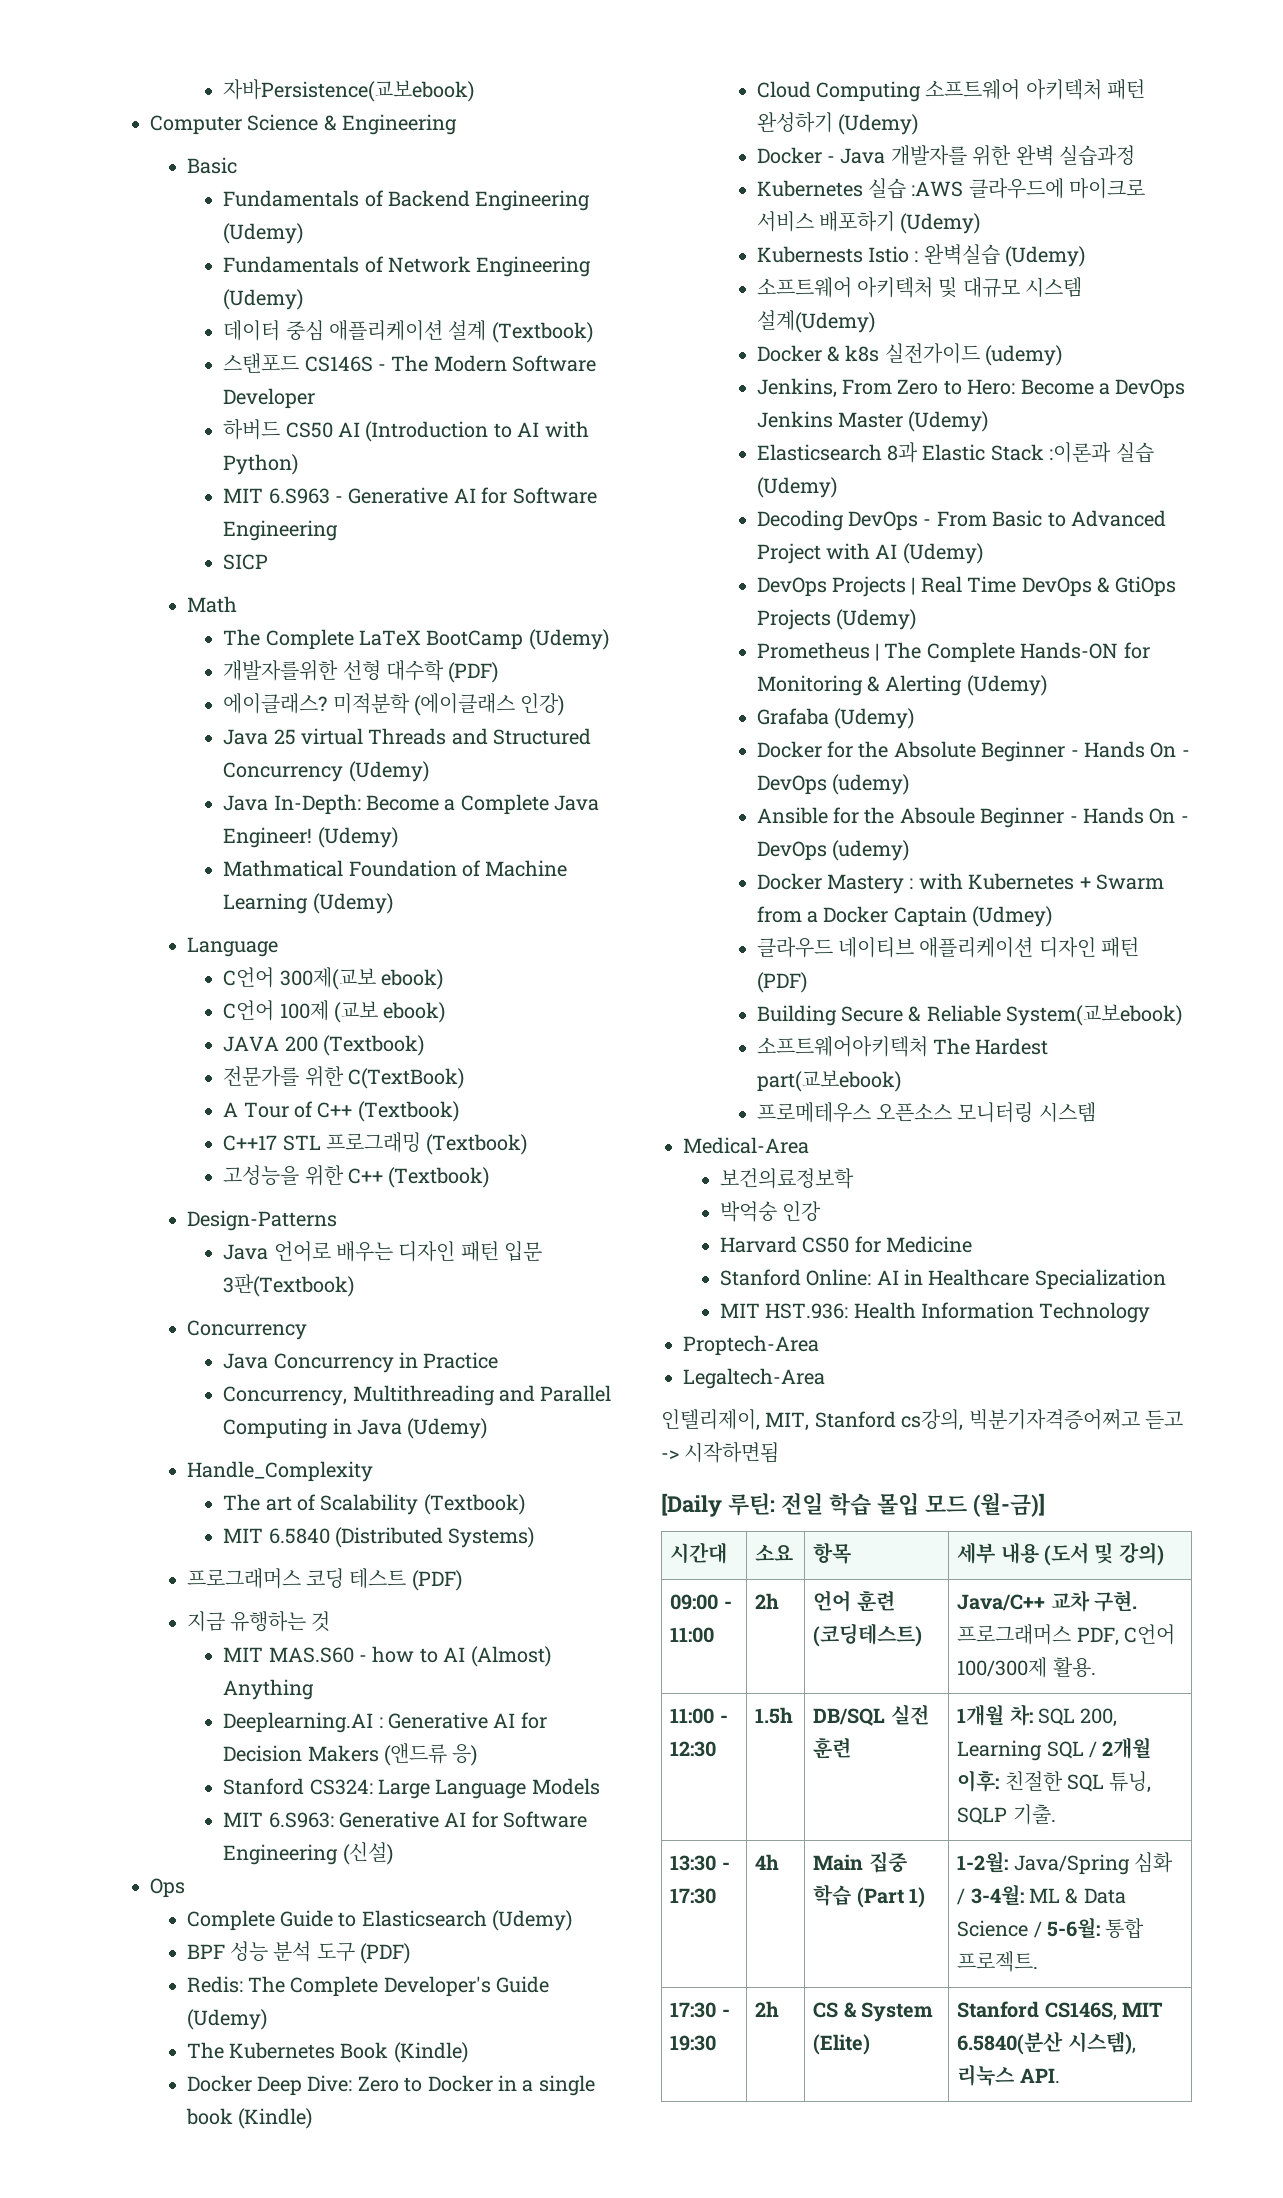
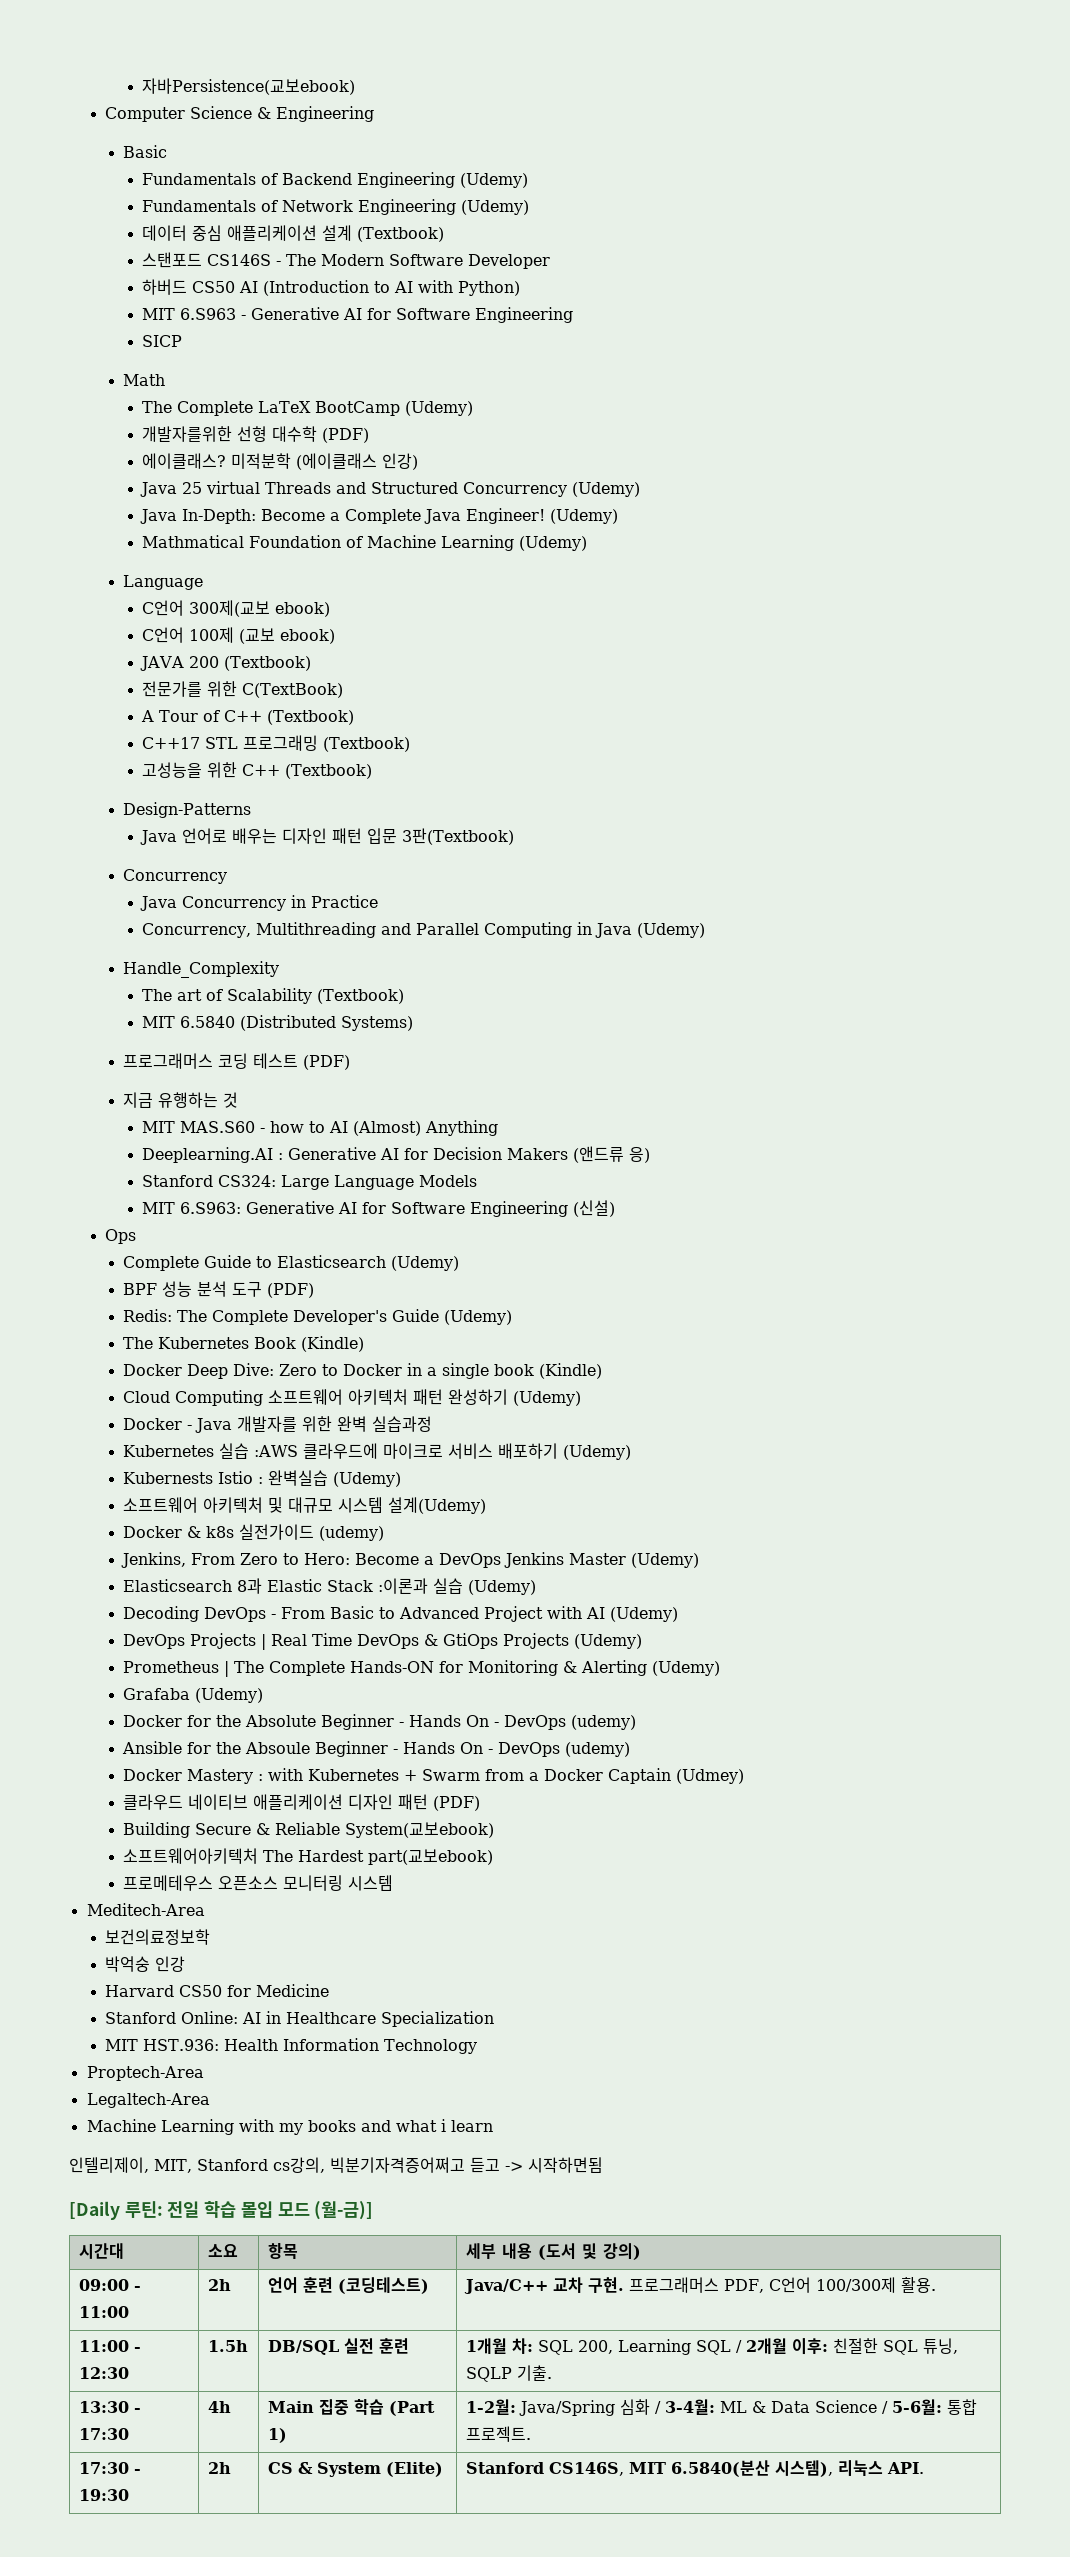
[683,1137,809,1154] Medical-Area -> [86,1903,205,1916] Meditech-Area
(825, 1378) none -> [86,2119,493,2135] // Machine Learning with my books and what i learn

